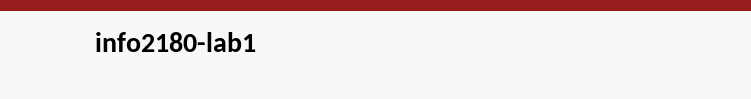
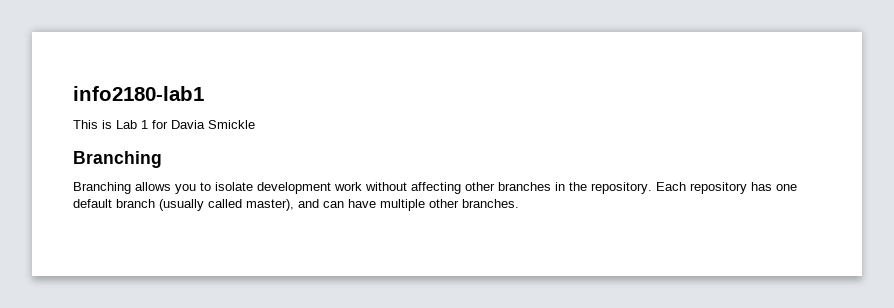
(256, 42) none -> [73,120,255,129] [73,151,162,168] [73,182,797,194] [73,199,519,211] // This is Lab 1 for Davia Smickle // Branching // Branching allows you to isolate development work without affecting other branches in the repository. Each repository has one default branch (usually called master), and can have multiple other branches.

